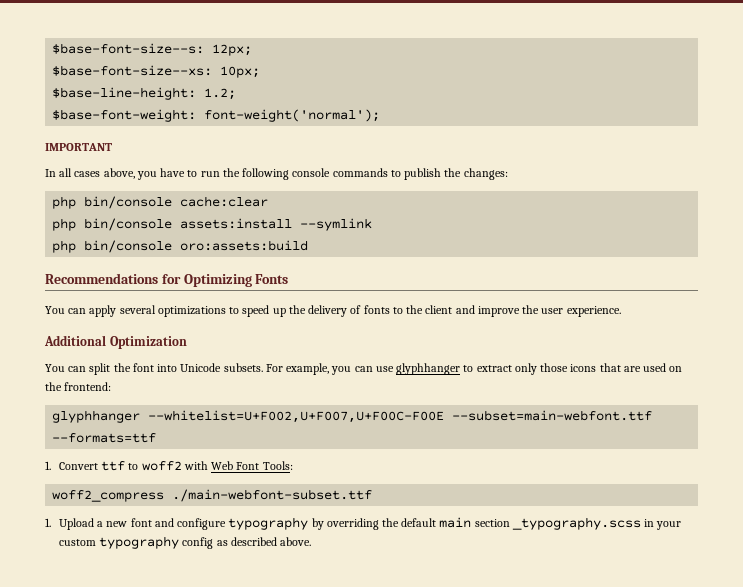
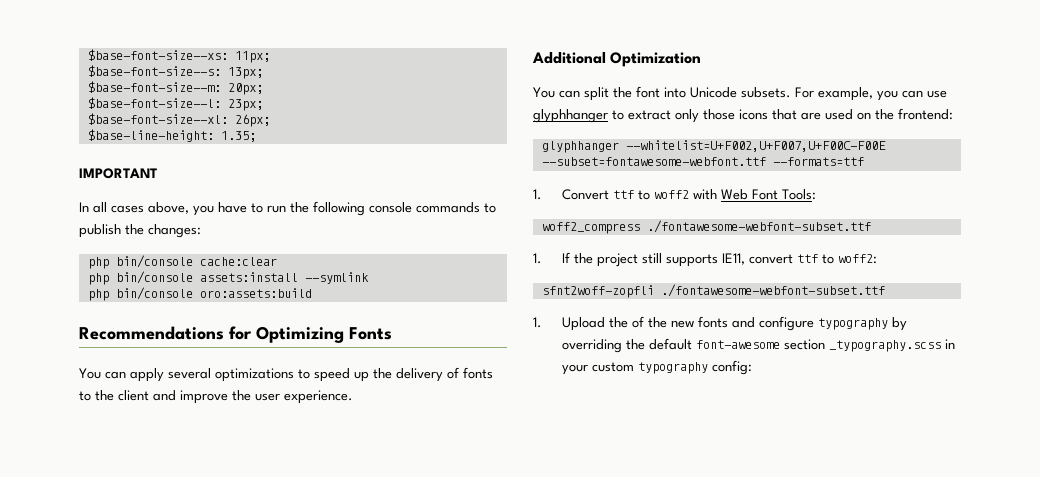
[52,43,253,56] [52,65,261,78] [52,87,237,100] [52,109,381,122] $base-font-size--s: 12px; // $base-font-size--xs: 10px; // $base-line-height: 1.2; // $base-font-weight: font-weight('normal'); -> [87,49,270,63] [87,65,263,79] [87,81,263,95] [87,97,263,111] [87,113,270,127] [87,129,256,142] $base-font-size--xs: 11px; // $base-font-size--s: 13px; // $base-font-size--m: 20px; // $base-font-size--l: 23px; // $base-font-size--xl: 26px; // $base-line-height: 1.35;
[452,410,653,421] --subset=main-webfont.ttf -> [541,157,766,166] --subset=fontawesome-webfont.ttf
[172,489,373,502] [45,518,152,530] ./main-webfont-subset.ttf // 1. Upload a new font -> [646,220,871,233] [533,252,877,267] [541,284,885,298] [533,316,728,331] ./fontawesome-webfont-subset.ttf // 1. If the project still supports IE11, convert ttf to woff2: // sfnt2woff-zopfli ./fontawesome-webfont-subset.ttf // 1. Upload the of the new fonts
[439,517,472,528] main -> [695,340,780,349] font-awesome
[182,537,312,549] config as described above. -> [711,360,752,375] config:

